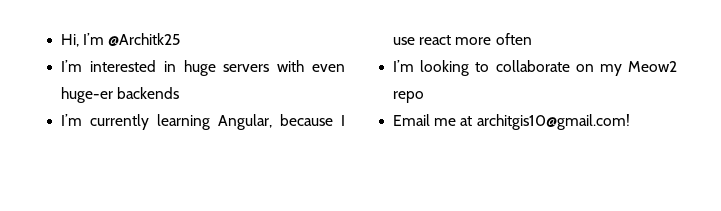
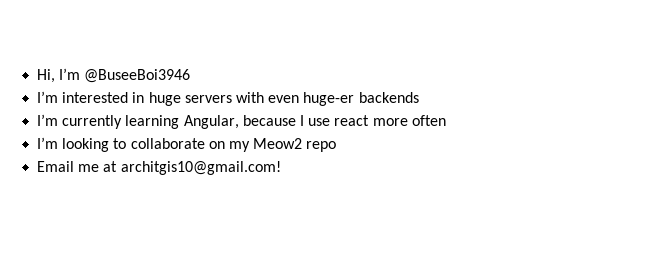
[108,33,181,46] @Architk25 -> [84,69,191,83] @BuseeBoi3946

